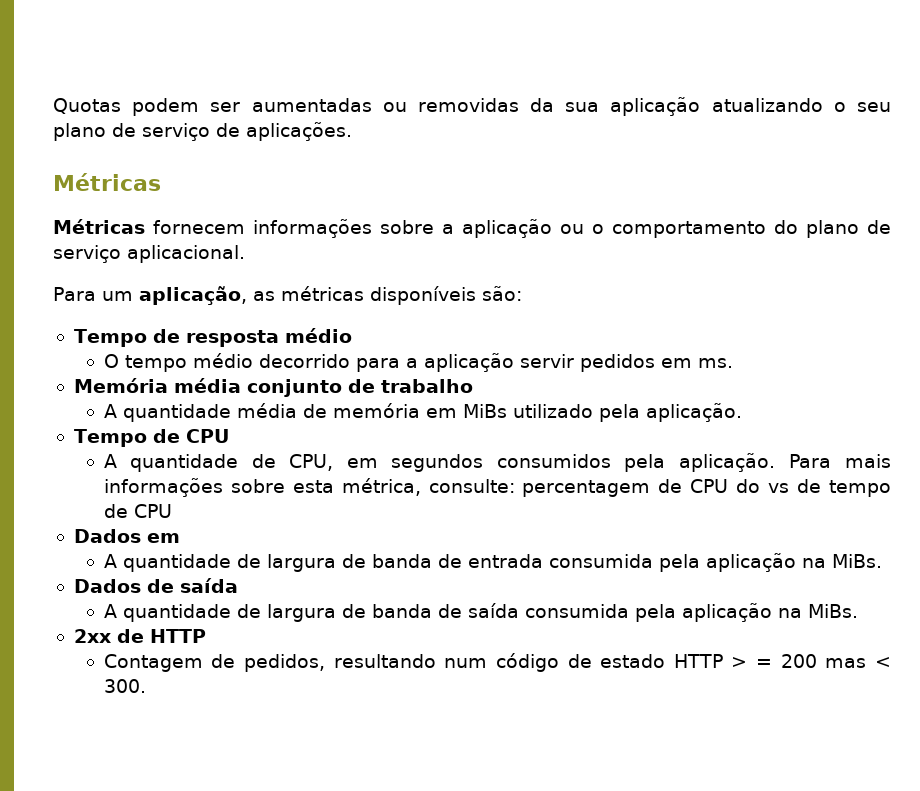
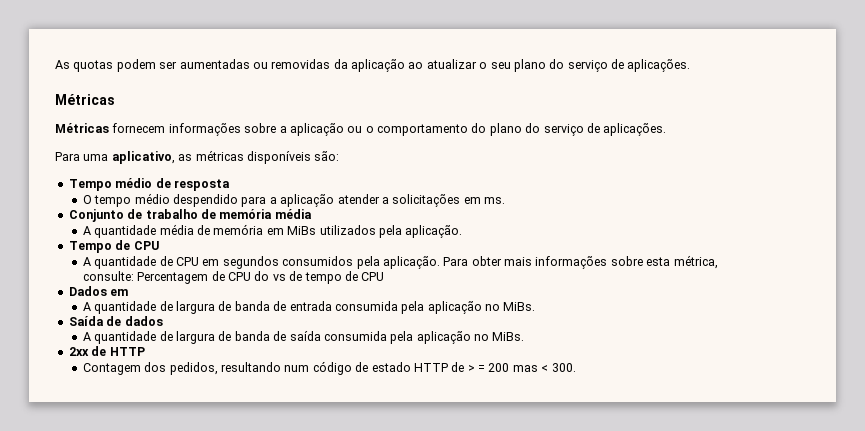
[53,98,121,114] Quotas -> [55,60,114,72] As quotas
[565,97,823,116] sua aplicação atualizando -> [351,59,477,72] aplicação ao atualizar
[112,123,136,137] de -> [549,59,565,69] do
[867,220,891,234] [53,245,245,263] [53,286,247,305] de serviço aplicacional. // Para um aplicação, -> [525,123,667,136] [55,151,175,164] do serviço de aplicações. // Para uma aplicativo,
(147, 338) none -> [115,178,153,188] médio
[284,328,352,343] médio -> (230, 185) none
[258,354,350,368] decorrido -> [173,194,239,207] despendido
[519,354,655,372] servir pedidos -> [337,194,461,207] atender a solicitações
[73,378,342,397] Memória média conjunto -> [68,209,124,222] Conjunto
(473, 386) none -> [200,209,312,219] de memória média
[512,404,593,418] utilizado -> [319,225,376,235] utilizados
[289,454,334,471] CPU, -> [176,257,200,266] CPU
(832, 461) none -> [471,256,502,266] obter
[522,480,651,497] percentagem -> [137,272,209,284] Percentagem
[801,554,882,568] [73,578,238,593] na MiBs. // Dados de saída -> [485,302,536,311] [68,316,163,326] no MiBs. // Saída de dados
[777,608,802,618] na -> [474,334,490,341] no
[211,654,236,668] de -> [144,362,167,372] dos
(723, 661) none -> [451,362,465,372] de

